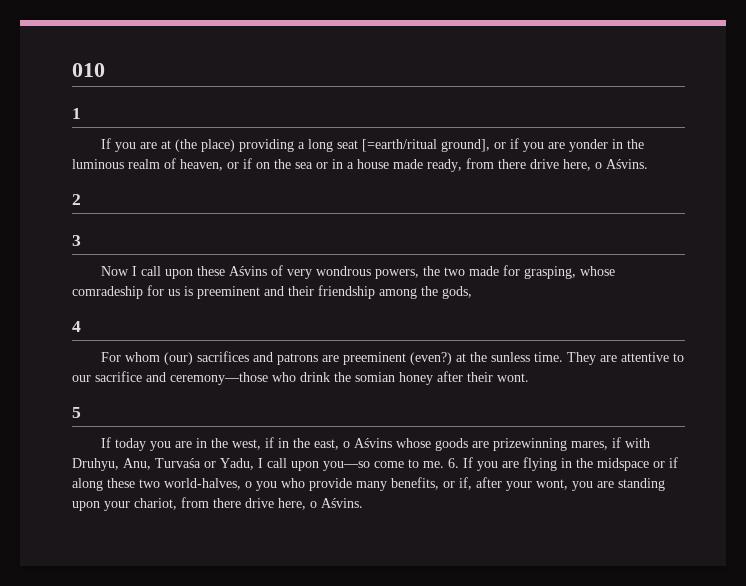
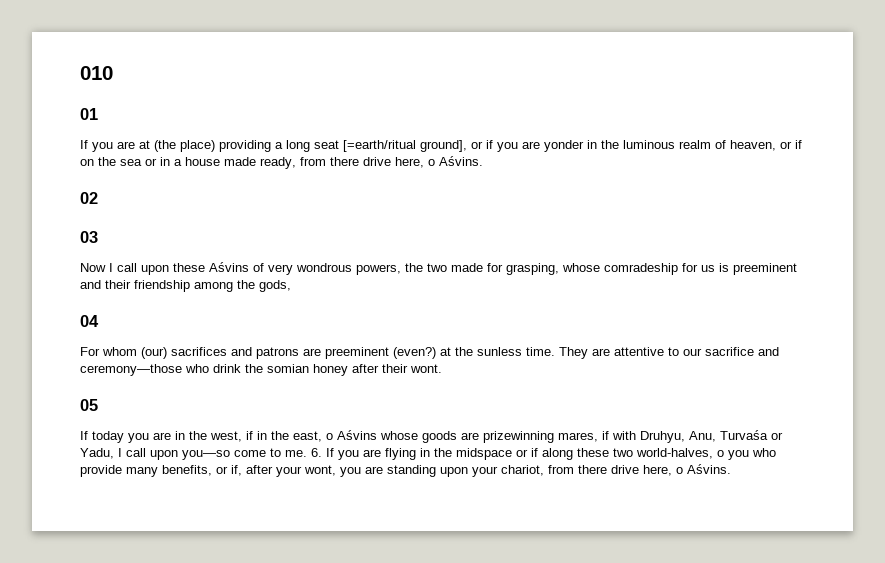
[72,108,81,119] 1 -> [80,108,98,120] 01
[72,194,81,205] [72,235,81,246] 2 // 3 -> [80,192,98,204] [80,231,98,243] 02 // 03
[72,321,81,332] 4 -> [80,315,99,327] 04
[72,407,81,418] 5 -> [80,399,98,411] 05

